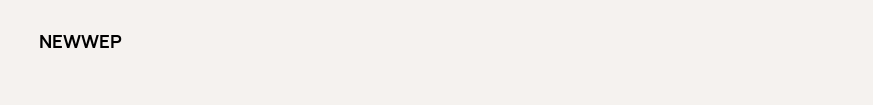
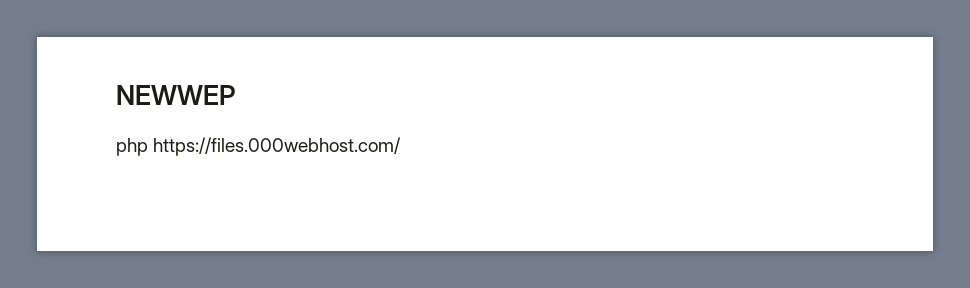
(122, 41) none -> [116,137,402,156] // php https://files.000webhost.com/

